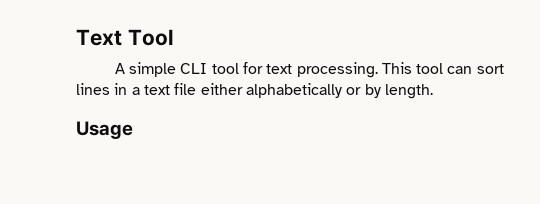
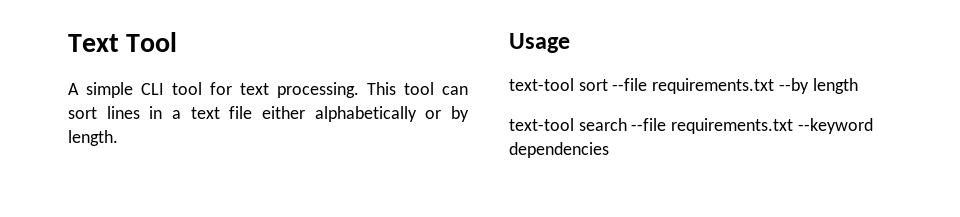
(133, 130) none -> [509,78,858,94] [509,118,873,134] [509,142,609,158] // text-tool sort --file requirements.txt --by length // text-tool search --file requirements.txt --keyword dependencies

